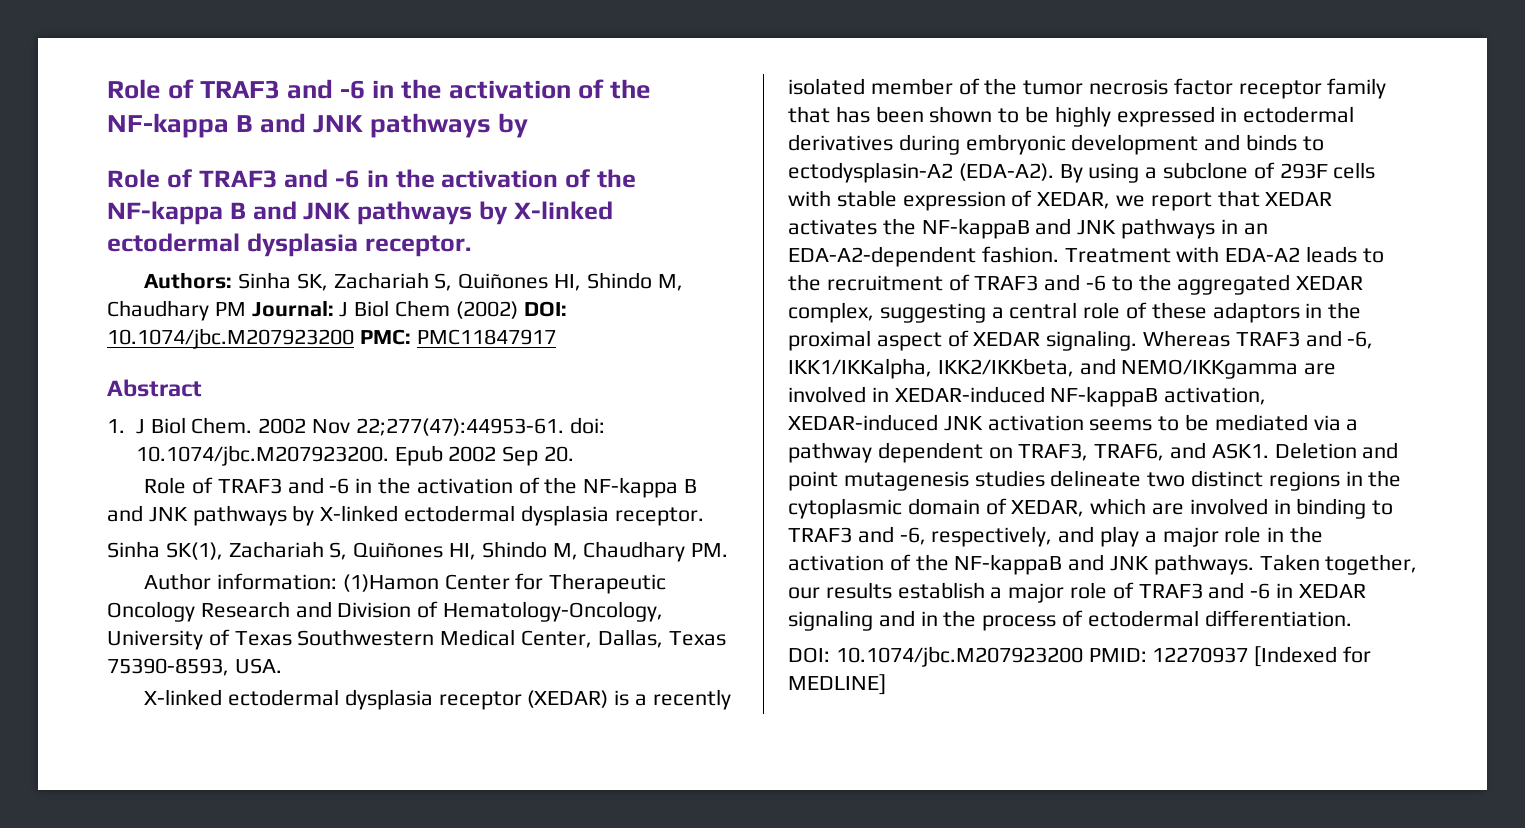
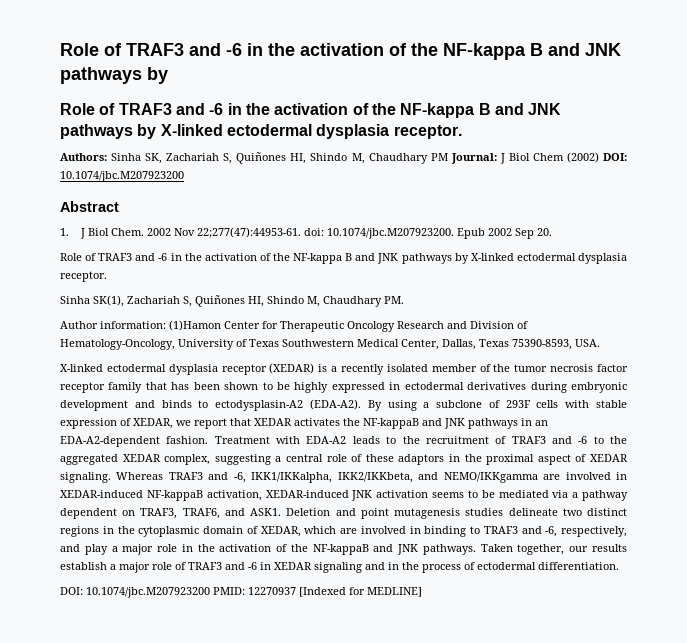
[359,329,556,345] PMC: PMC11847917 -> (184, 176) none

